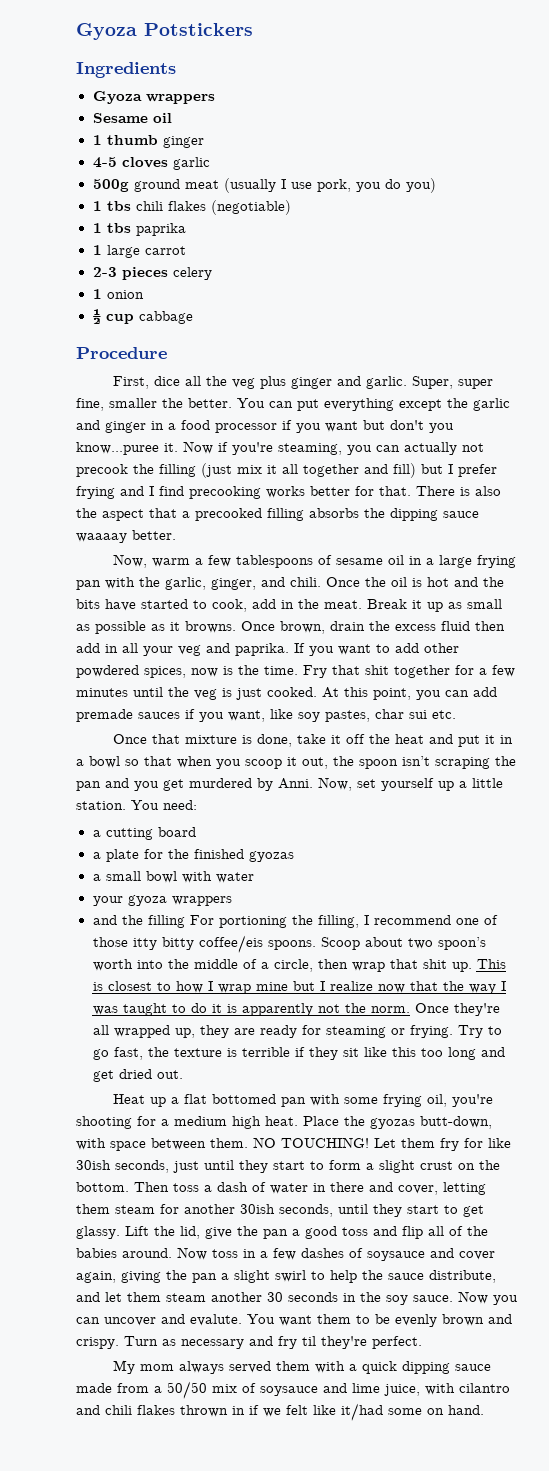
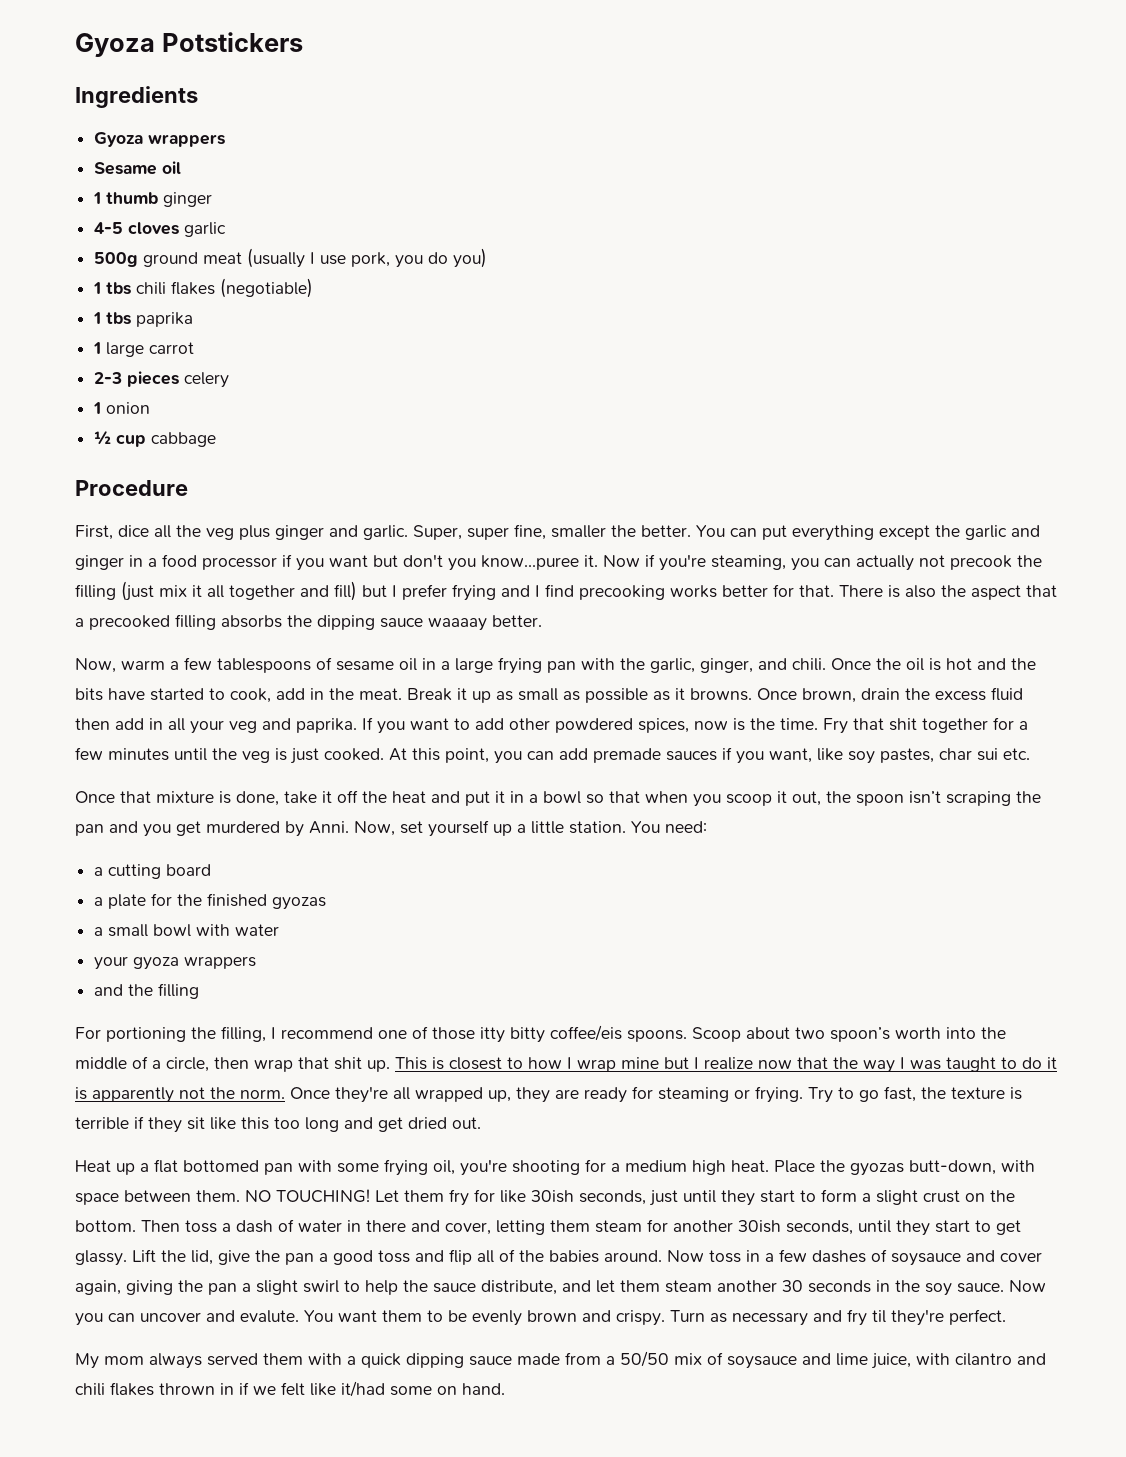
(185, 921) none -> (200, 991) //

